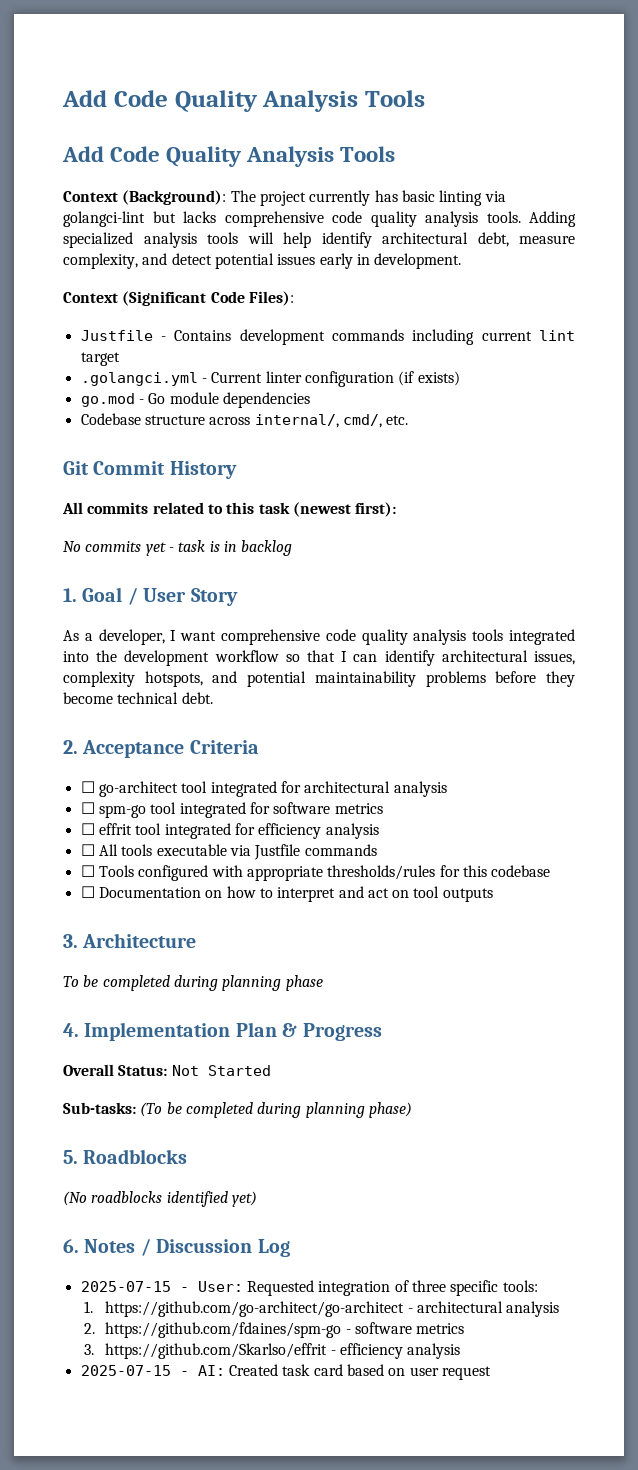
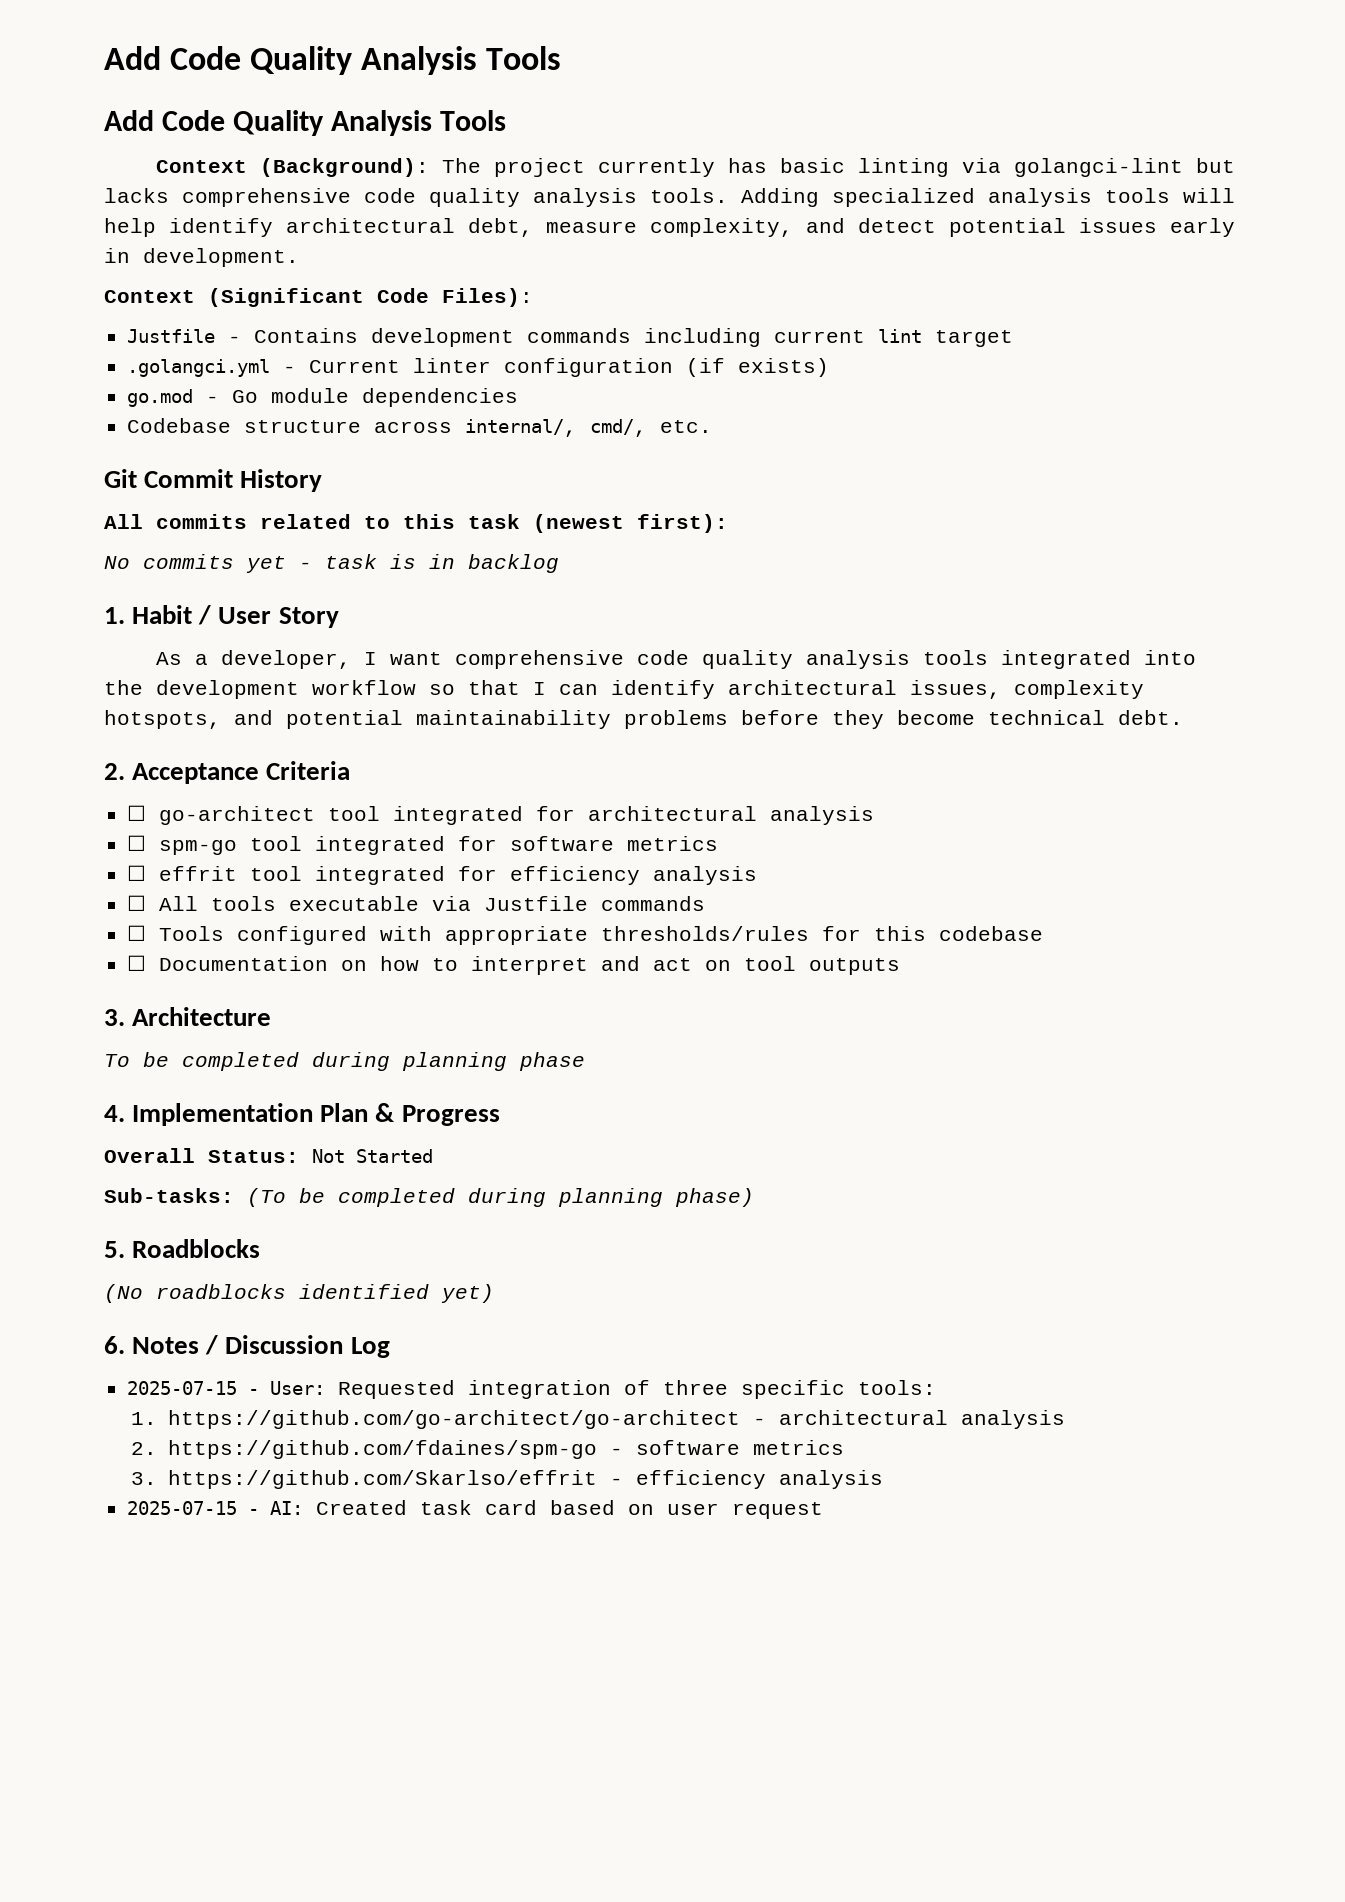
[82,587,123,602] Goal -> [132,605,193,624] Habit

